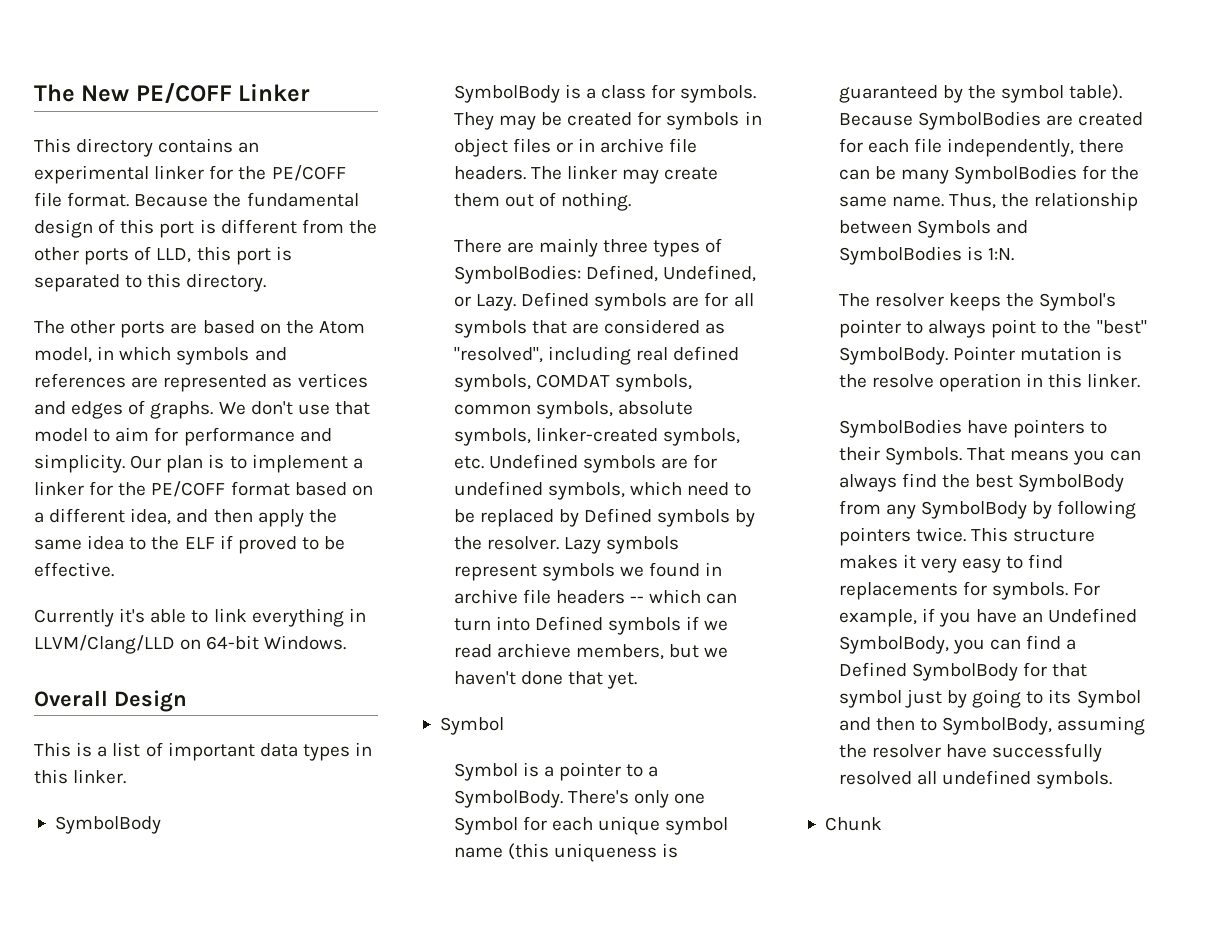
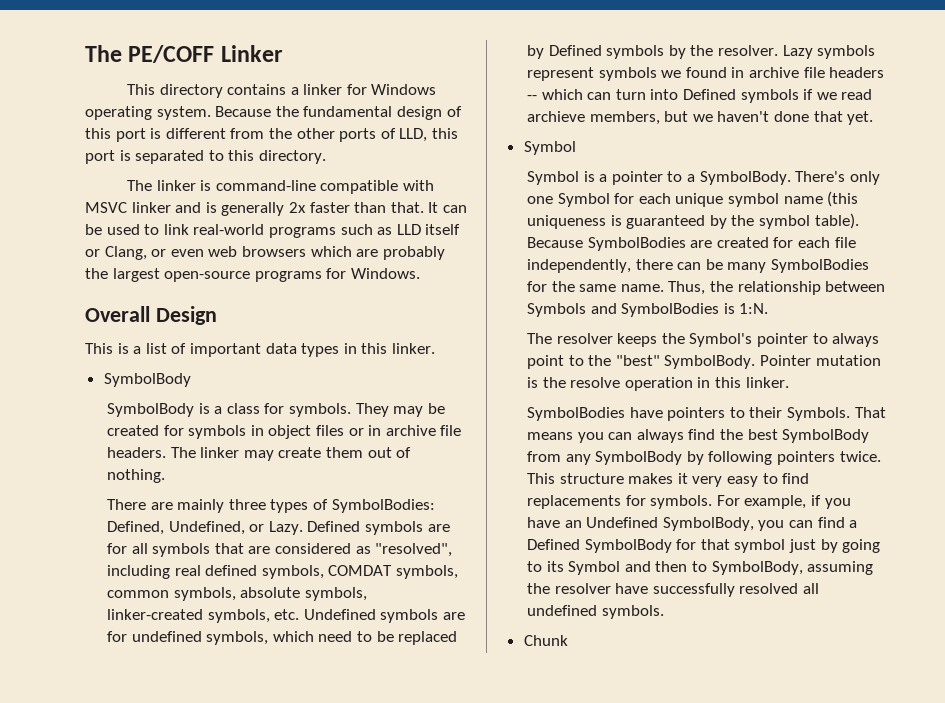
[34,84,130,102] The New -> [85,45,122,62] The
[238,142,260,153] [34,165,346,184] [34,192,130,207] an experimental linker for the PE/COFF file format. -> [290,84,437,95] [85,106,211,120] a linker for Windows operating system.
[70,320,365,338] [34,346,287,365] [34,373,368,392] [34,400,370,419] [34,427,332,446] [34,454,363,473] [34,481,373,497] [34,508,337,527] [34,535,346,554] [34,562,114,577] [34,608,366,627] [34,635,260,654] other ports are based on the Atom model, in which symbols and references are represented as vertices and edges of graphs. We don't use that model to aim for performance and simplicity. Our plan is to implement a linker for the PE/COFF format based on a different idea, and then apply the same idea to the ELF if proved to be effective. // Currently it's able to link everything in LLVM/Clang/LLD on 64-bit -> [156,180,434,194] [85,202,467,216] [85,224,461,238] [85,246,445,260] [85,268,347,282] linker is command-line compatible with MSVC linker and is generally 2x faster than that. It can be used to link real-world programs such as LLD itself or Clang, or even web browsers which are probably the largest open-source programs for

